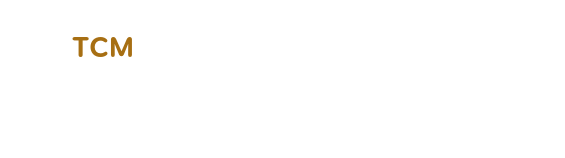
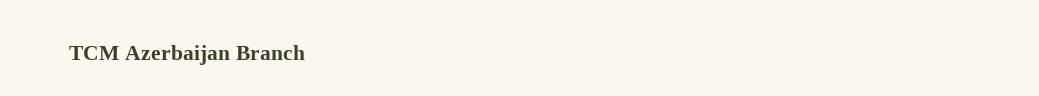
(134, 47) none -> [124,45,305,65] Azerbaijan Branch

